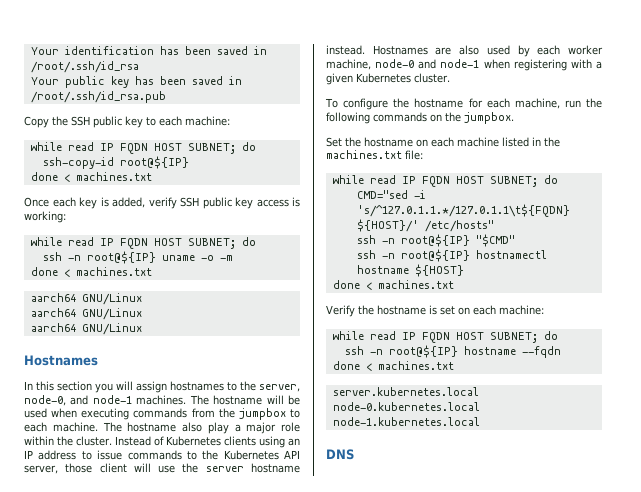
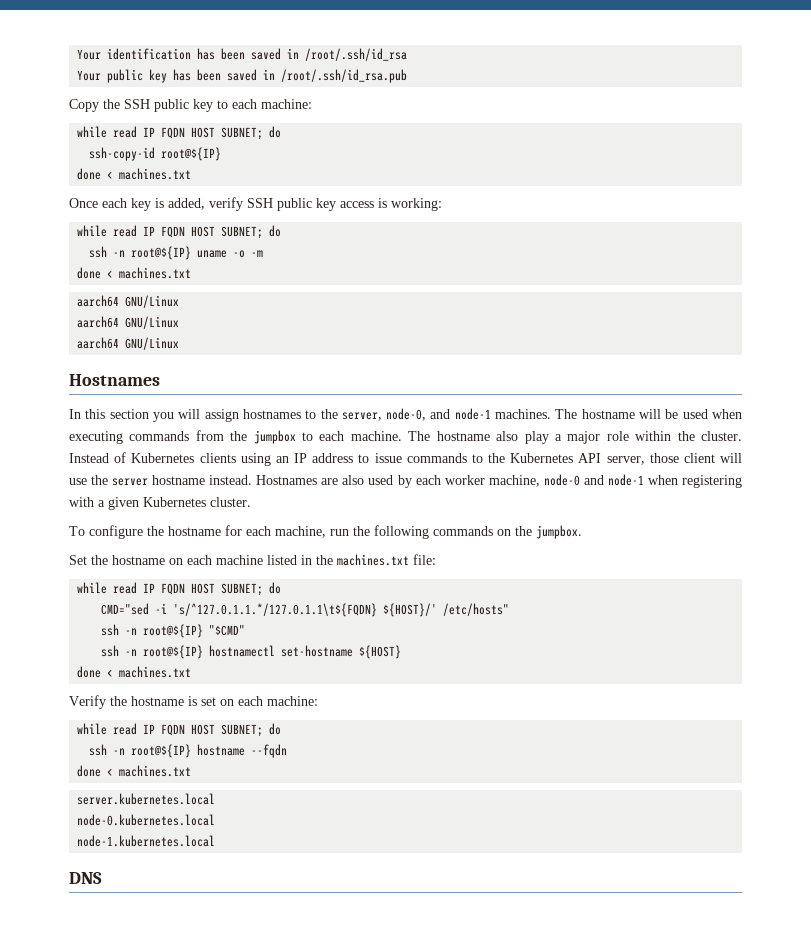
[356,265,409,274] hostname -> [281,645,354,657] set-hostname

